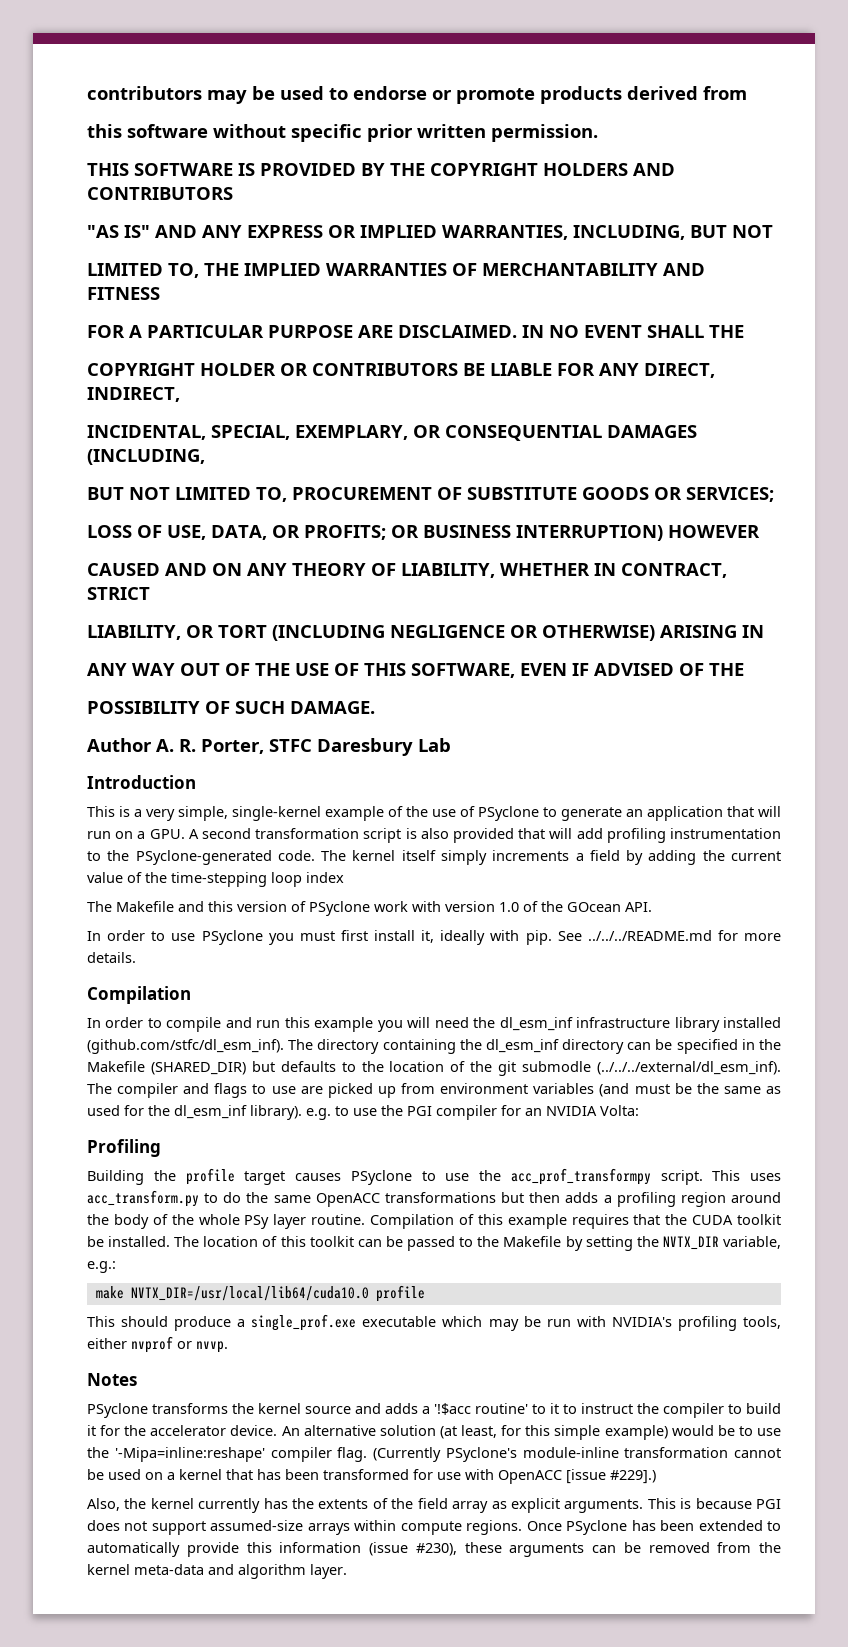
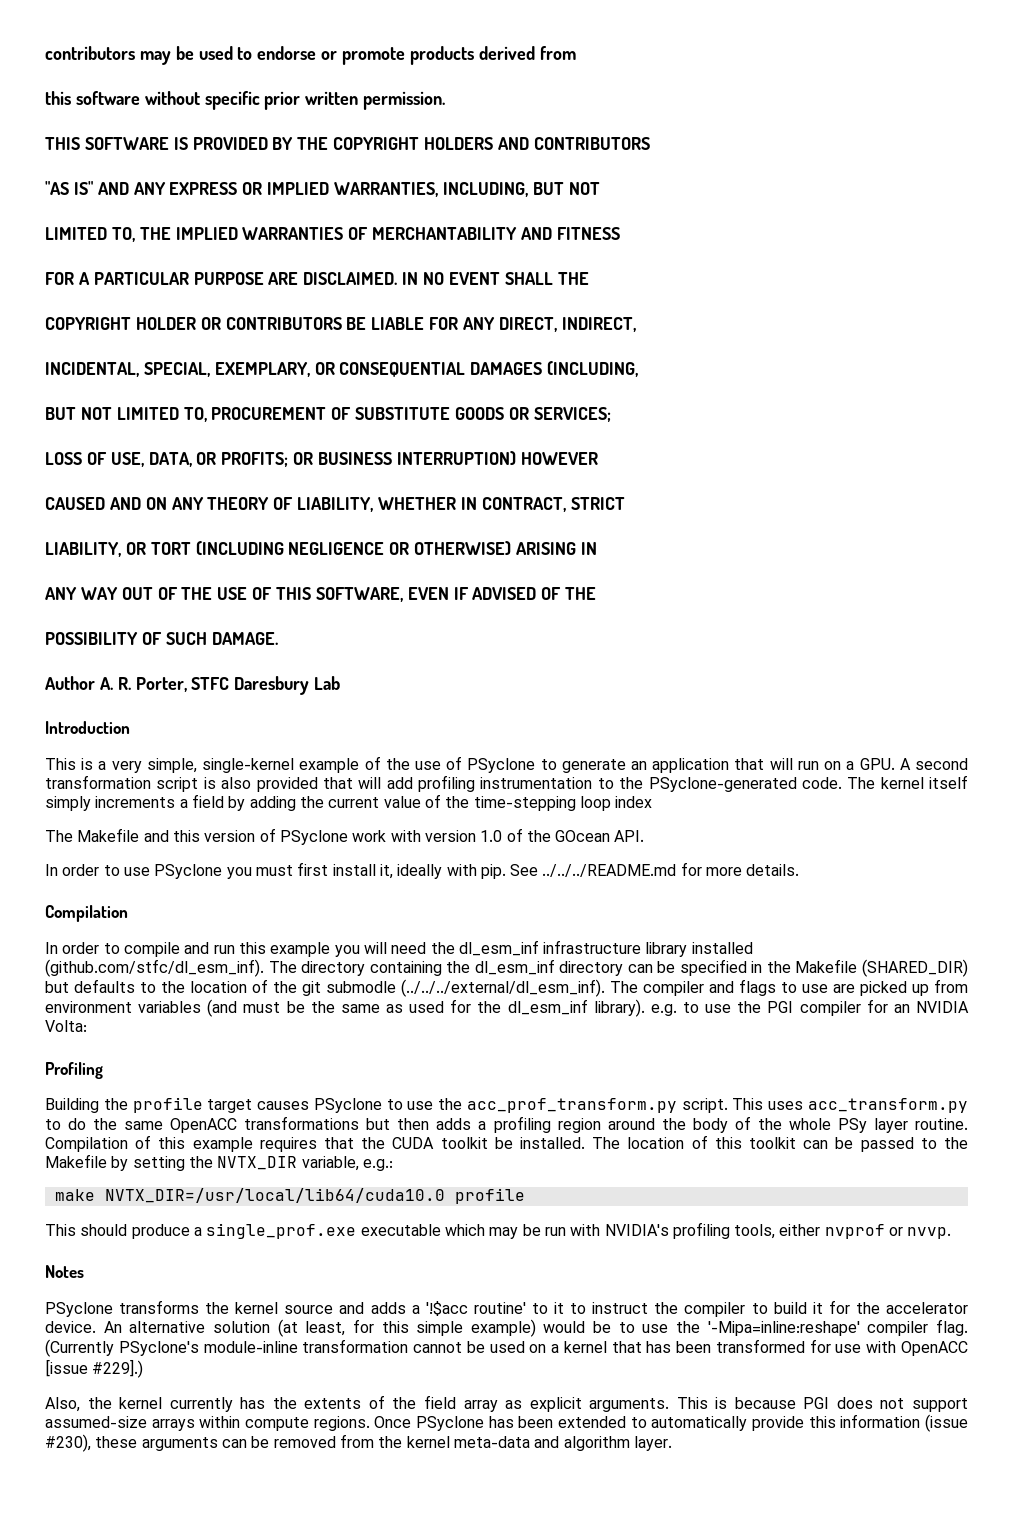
[510,1168,651,1185] acc_prof_transformpy -> [466,1098,677,1113] acc_prof_transform.py

